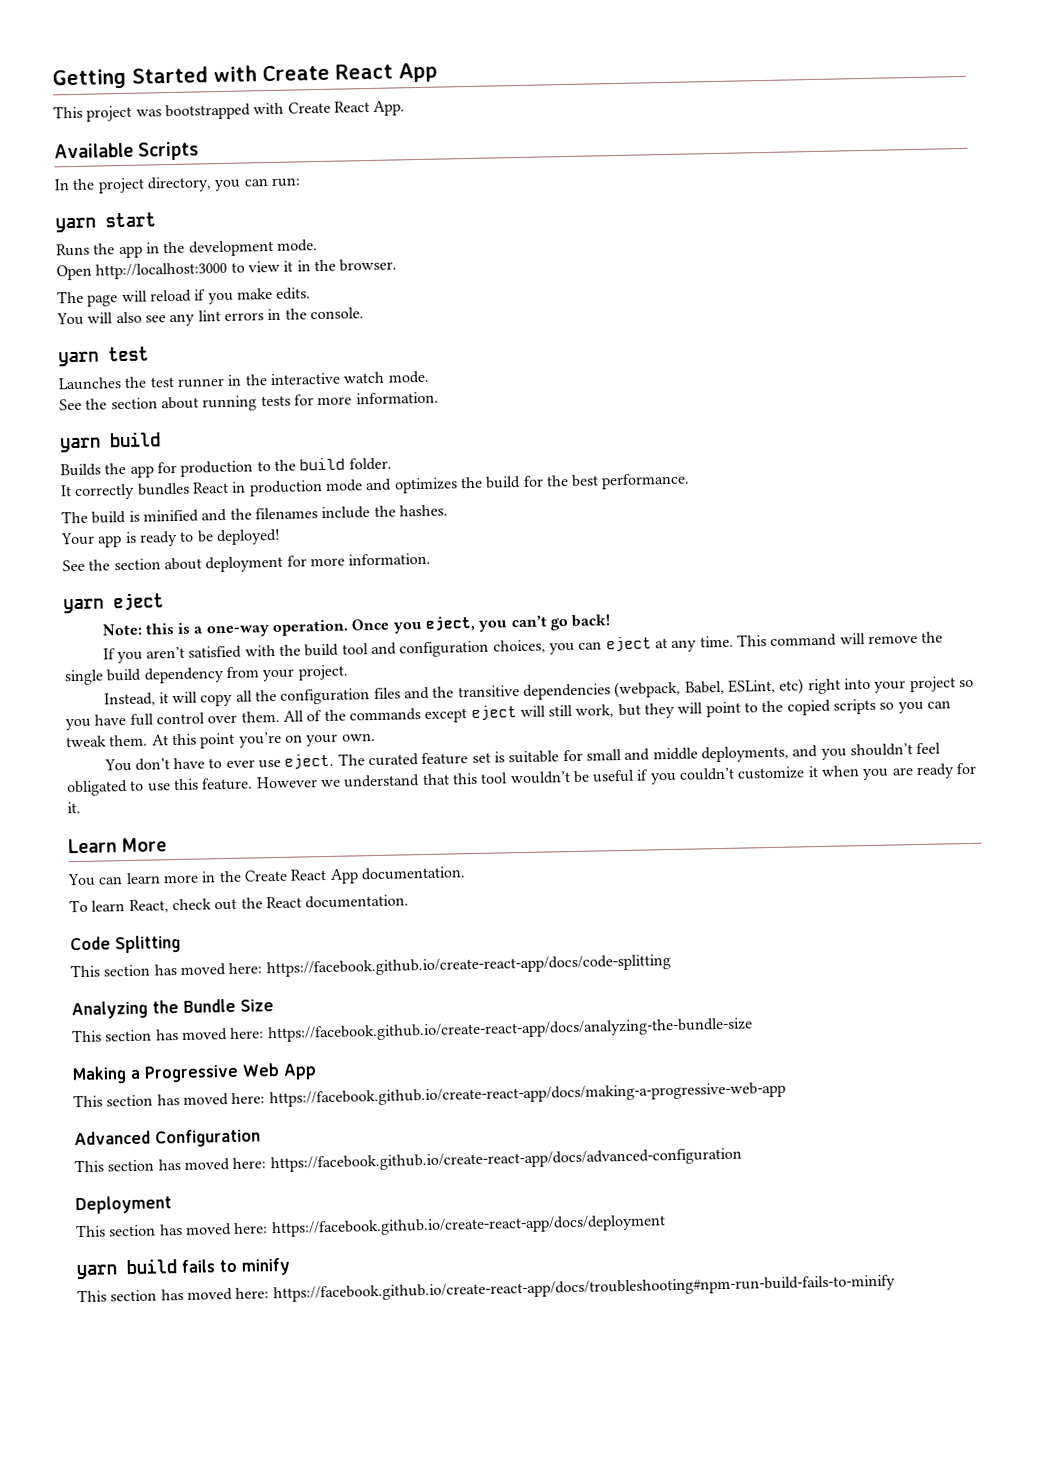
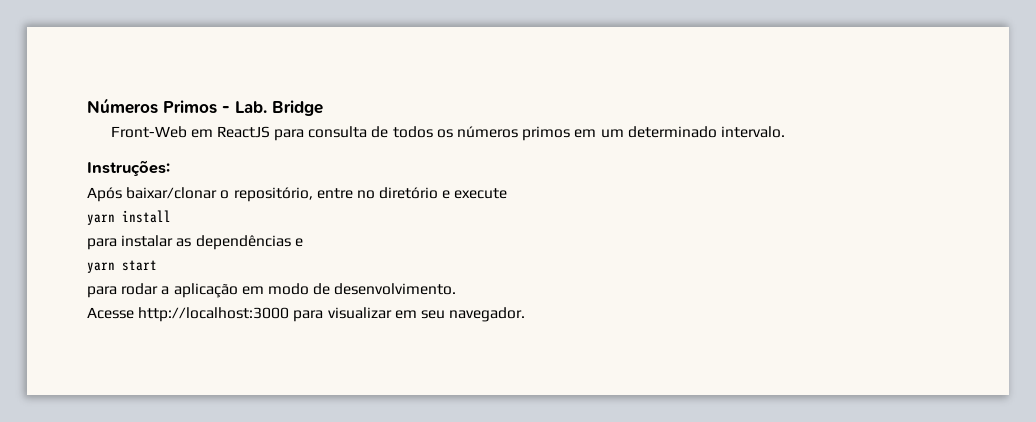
[52,62,438,90] [53,100,406,122] [54,141,200,161] [54,176,300,194] [55,212,156,233] [56,239,318,259] [56,258,398,281] [57,287,312,307] [56,307,364,327] [58,346,149,367] [58,370,429,391] [59,391,439,412] [60,431,161,453] [60,457,392,478] [60,472,691,501] [61,504,448,524] [60,528,281,548] [62,552,432,573] [63,592,164,614] [101,614,611,638] [102,631,944,664] [64,664,348,686] [103,676,974,707] [65,698,952,731] [66,731,376,749] [103,742,942,772] [66,762,978,797] [67,801,81,814] [68,837,168,854] [67,866,466,887] [69,894,410,914] [70,934,181,954] [70,954,671,978] [71,998,274,1020] [72,1017,753,1043] [72,1063,317,1085] [73,1081,786,1108] [74,1128,261,1148] [74,1147,742,1173] [75,1195,172,1215] [75,1214,666,1238] [76,1257,291,1280] [77,1274,896,1303] Getting Started with Create React App // This project was bootstrapped with Create React App. // Available Scripts // In the project directory, you can run: // yarn start // Runs the app in the development mode. // Open http://localhost:3000 to view it in the browser. // The page will reload if you make edits. // You will also see any lint errors in the console. // yarn test // Launches the test runner in the interactive watch mode. // See the section about running tests for more information. // yarn build // Builds the app for production to the build folder. // It correctly bundles React in production mode and optimizes the build for the best performance. // The build is minified and the filenames include the hashes. // Your app is ready to be deployed! // See the section about deployment for more information. // yarn eject // Note: this is a one-way operation. Once you eject, you can’t go back! // If you aren’t satisfied with the build tool and configuration choices, you can eject at any time. This command will remove the single build dependency from your project. // Instead, it will copy all the configuration files and the transitive dependencies (webpack, Babel, ESLint, etc) right into your project so you have full control over them. All of the commands except eject will still work, but they will point to the copied scripts so you can tweak them. At this point you’re on your own. // You don’t have to ever use eject. The curated feature set is suitable for small and middle deployments, and you shouldn’t feel obligated to use this feature. However we understand that this tool wouldn’t be useful if you couldn’t customize it when you are ready for it. // Learn More // You can learn more in the Create React App documentation. // To learn React, check out the React documentation. // Code Splitting // This section has moved here: https://facebook.github.io/create-react-app/docs/code-splitting // Analyzing the Bundle Size // This section has moved here: https://facebook.github.io/create-react-app/docs/analyzing-the-bundle-size // Making a Progressive Web App // This section has moved here: https://facebook.github.io/create-react-app/docs/making-a-progressive-web-app // Advanced Configuration // This section has moved here: https://facebook.github.io/create-react-app/docs/advanced-configuration // Deployment // This section has moved here: https://facebook.github.io/create-react-app/docs/deployment // yarn build fails to minify // This section has moved here: https://facebook.github.io/create-react-app/docs/troubleshooting#npm-run-build-fails-to-minify -> [87,98,323,116] [110,126,785,141] [87,160,170,176] [87,187,508,202] [87,210,171,225] [87,235,303,250] [87,260,157,273] [87,283,457,298] [87,307,526,322] Números Primos - Lab. Bridge // Front-Web em ReactJS para consulta de todos os números primos em um determinado intervalo. // Instruções: // Após baixar/clonar o repositório, entre no diretório e execute // yarn install // para instalar as dependências e // yarn start // para rodar a aplicação em modo de desenvolvimento. // Acesse http://localhost:3000 para visualizar em seu navegador.

